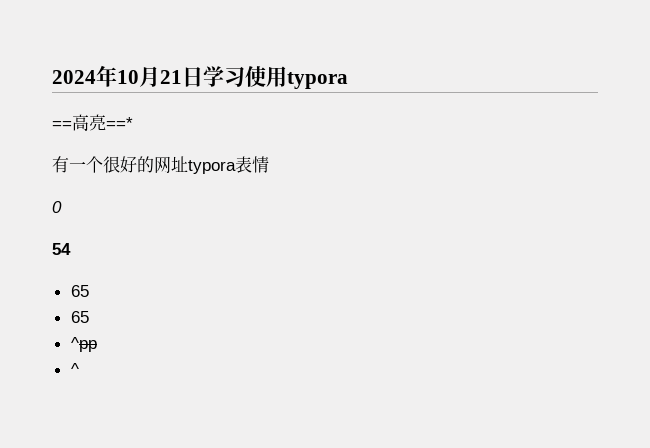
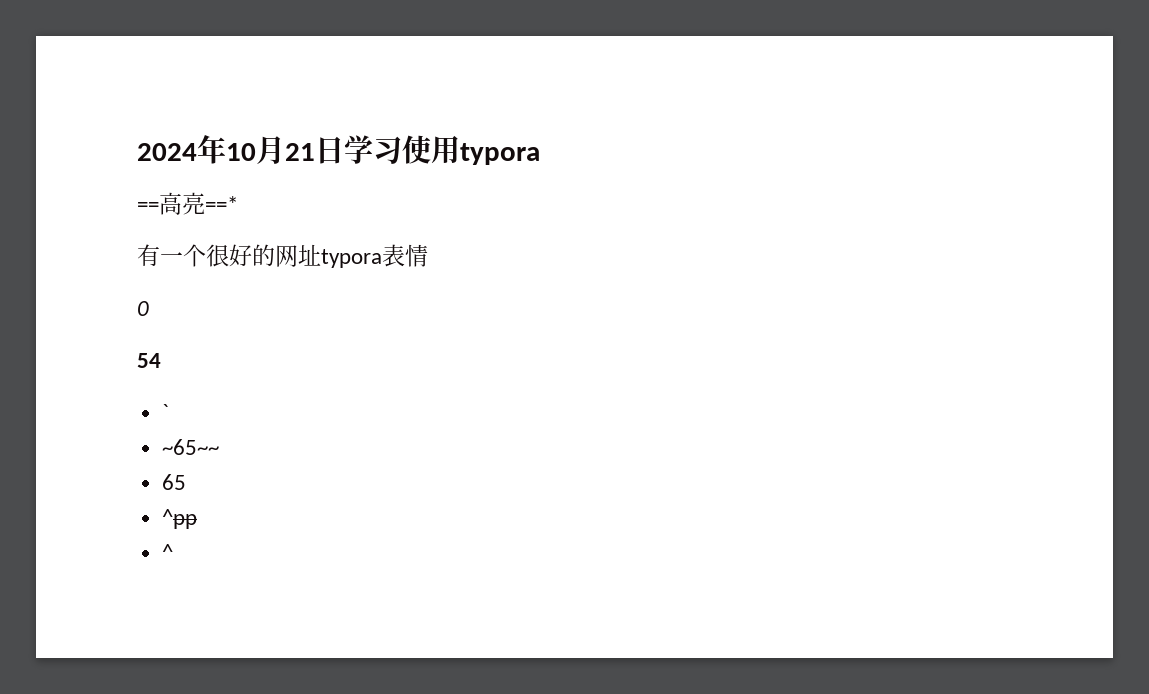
[70,285,89,297] 65 -> [162,404,170,420] [162,439,220,455] ` // ~65~~

